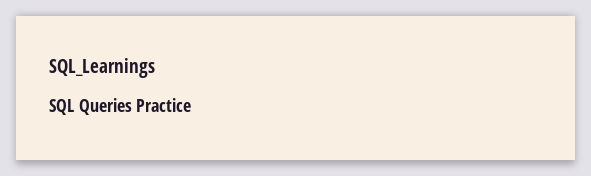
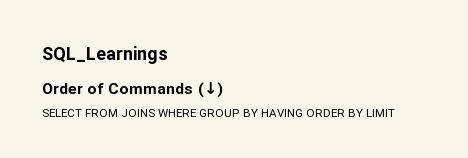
[49,98,192,115] SQL Queries Practice -> [42,82,223,98] [42,109,395,117] Order of Commands (↓) // SELECT FROM JOINS WHERE GROUP BY HAVING ORDER BY LIMIT

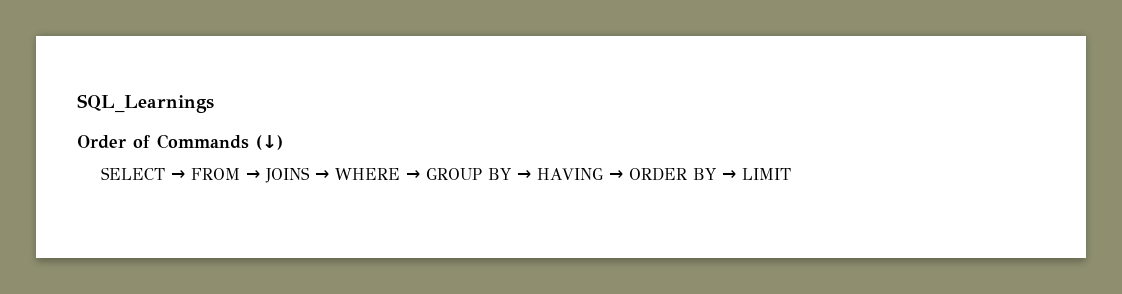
[85,109,303,117] FROM JOINS WHERE GROUP BY HAVING -> [171,167,624,183] → FROM → JOINS → WHERE → GROUP BY → HAVING →
(363, 113) none -> [722,170,737,180] →

